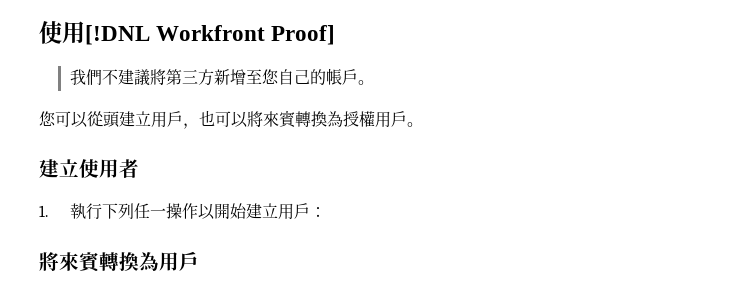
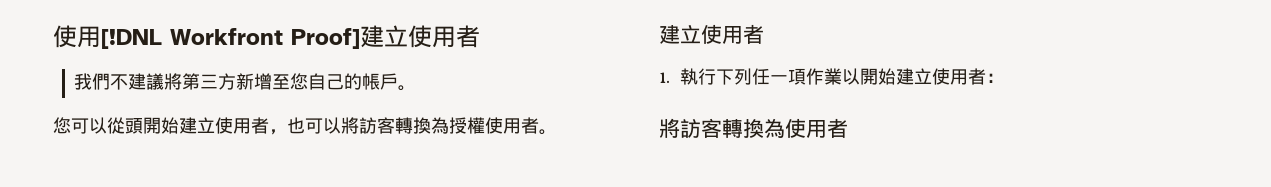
(336, 35) none -> [360,25,480,48] 建立使用者
[119,111,183,128] 建立用戶 -> [143,117,269,134] 開始建立使用者
[263,110,297,128] 來賓 -> [359,117,395,134] 訪客
[375,111,407,128] 用戶 -> [485,117,539,134] 使用者
[165,203,198,219] 操作 -> [788,68,843,85] 項作業
[277,203,310,220] 用戶 -> [932,68,987,85] 使用者
[59,251,199,273] 來賓轉換為用戶 -> [680,118,848,138] 訪客轉換為使用者

